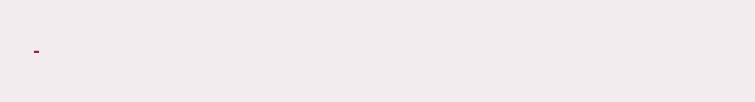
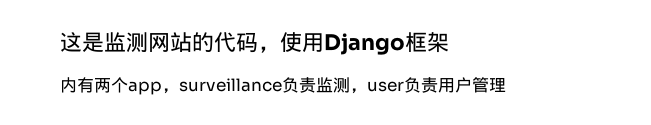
[33,50,40,57] - -> [60,32,449,55] [60,77,506,95] 这是监测网站的代码，使用Django框架 // 内有两个app，surveillance负责监测，user负责用户管理

